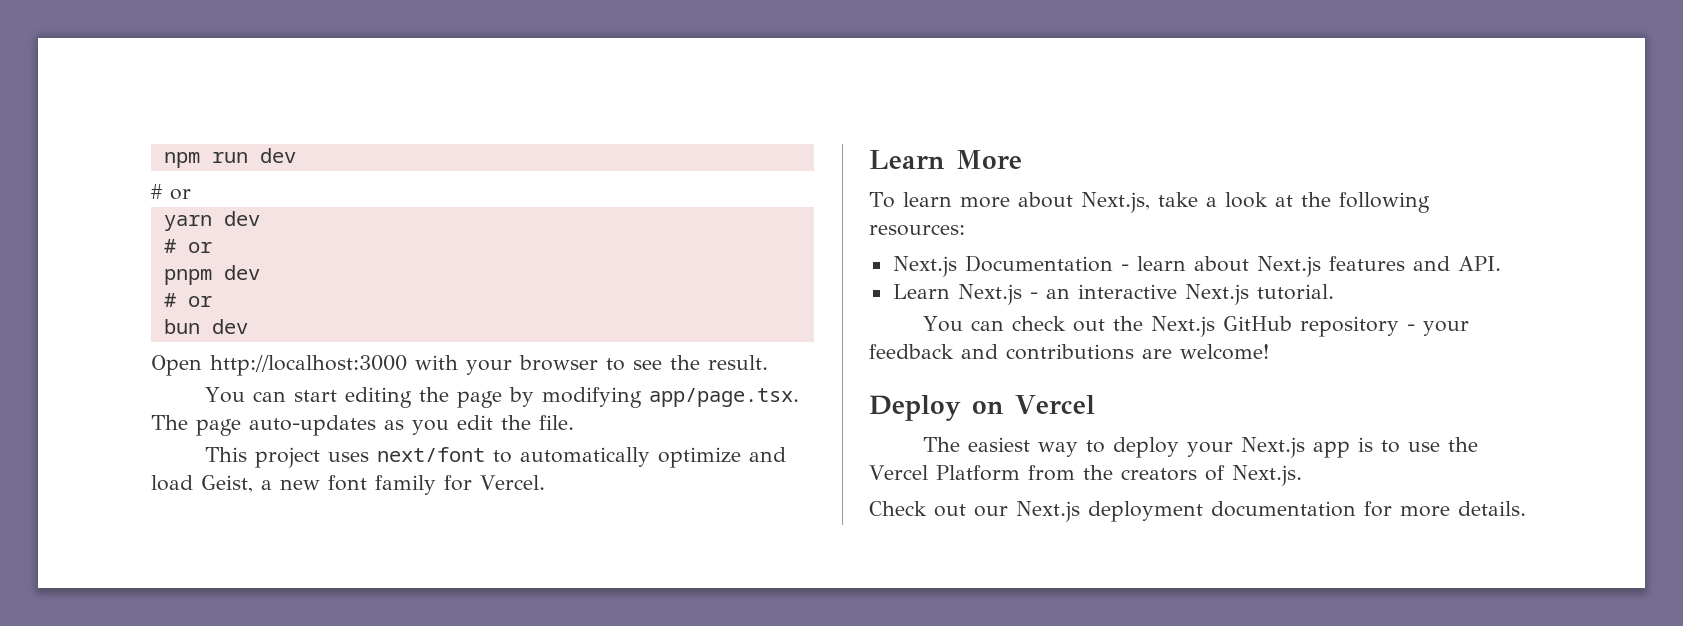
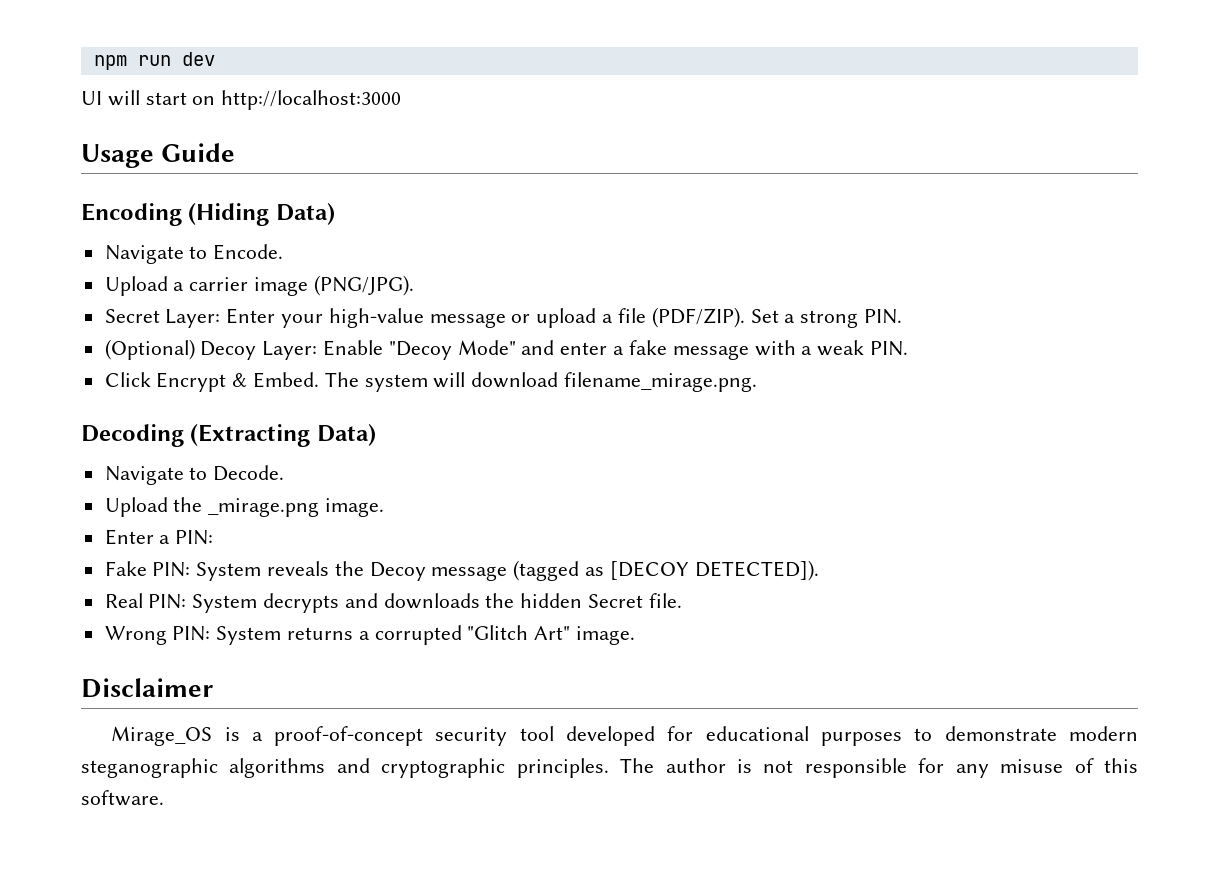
[151,184,191,200] [163,211,260,231] [163,239,212,253] [163,265,260,285] [163,293,212,307] [163,319,248,334] [151,355,768,376] [205,387,800,408] [151,415,574,436] [205,447,787,468] [151,475,545,495] [869,150,1022,169] [869,192,1430,213] [869,224,965,236] [892,255,1501,277] [892,284,1334,305] [923,316,1470,337] [869,344,1269,360] [869,395,1095,421] [923,437,1479,458] [869,465,1302,486] [869,501,1526,522] # or // yarn dev // # or // pnpm dev // # or // bun dev // Open http://localhost:3000 with your browser to see the result. // You can start editing the page by modifying app/page.tsx. The page auto-updates as you edit the file. // This project uses next/font to automatically optimize and load Geist, a new font family for Vercel. // Learn More // To learn more about Next.js, take a look at the following resources: // Next.js Documentation - learn about Next.js features and API. // Learn Next.js - an interactive Next.js tutorial. // You can check out the Next.js GitHub repository - your feedback and contributions are welcome! // Deploy on Vercel // The easiest way to deploy your Next.js app is to use the Vercel Platform from the creators of Next.js. // Check out our Next.js deployment documentation for more details. -> [81,90,402,110] [81,143,236,168] [81,203,335,226] [104,244,284,264] [104,275,414,296] [104,307,902,328] [104,339,908,360] [104,372,758,392] [81,424,376,447] [104,465,285,485] [104,497,385,517] [104,529,214,545] [104,560,819,581] [104,593,682,613] [104,625,636,645] [81,678,213,698] [111,726,1138,746] [81,758,1139,778] [81,790,164,806] UI will start on http://localhost:3000 // Usage Guide // Encoding (Hiding Data) // Navigate to Encode. // Upload a carrier image (PNG/JPG). // Secret Layer: Enter your high-value message or upload a file (PDF/ZIP). Set a strong PIN. // (Optional) Decoy Layer: Enable "Decoy Mode" and enter a fake message with a weak PIN. // Click Encrypt & Embed. The system will download filename_mirage.png. // Decoding (Extracting Data) // Navigate to Decode. // Upload the _mirage.png image. // Enter a PIN: // Fake PIN: System reveals the Decoy message (tagged as [DECOY DETECTED]). // Real PIN: System decrypts and downloads the hidden Secret file. // Wrong PIN: System returns a corrupted "Glitch Art" image. // Disclaimer // Mirage_OS is a proof-of-concept security tool developed for educational purposes to demonstrate modern steganographic algorithms and cryptographic principles. The author is not responsible for any misuse of this software.

